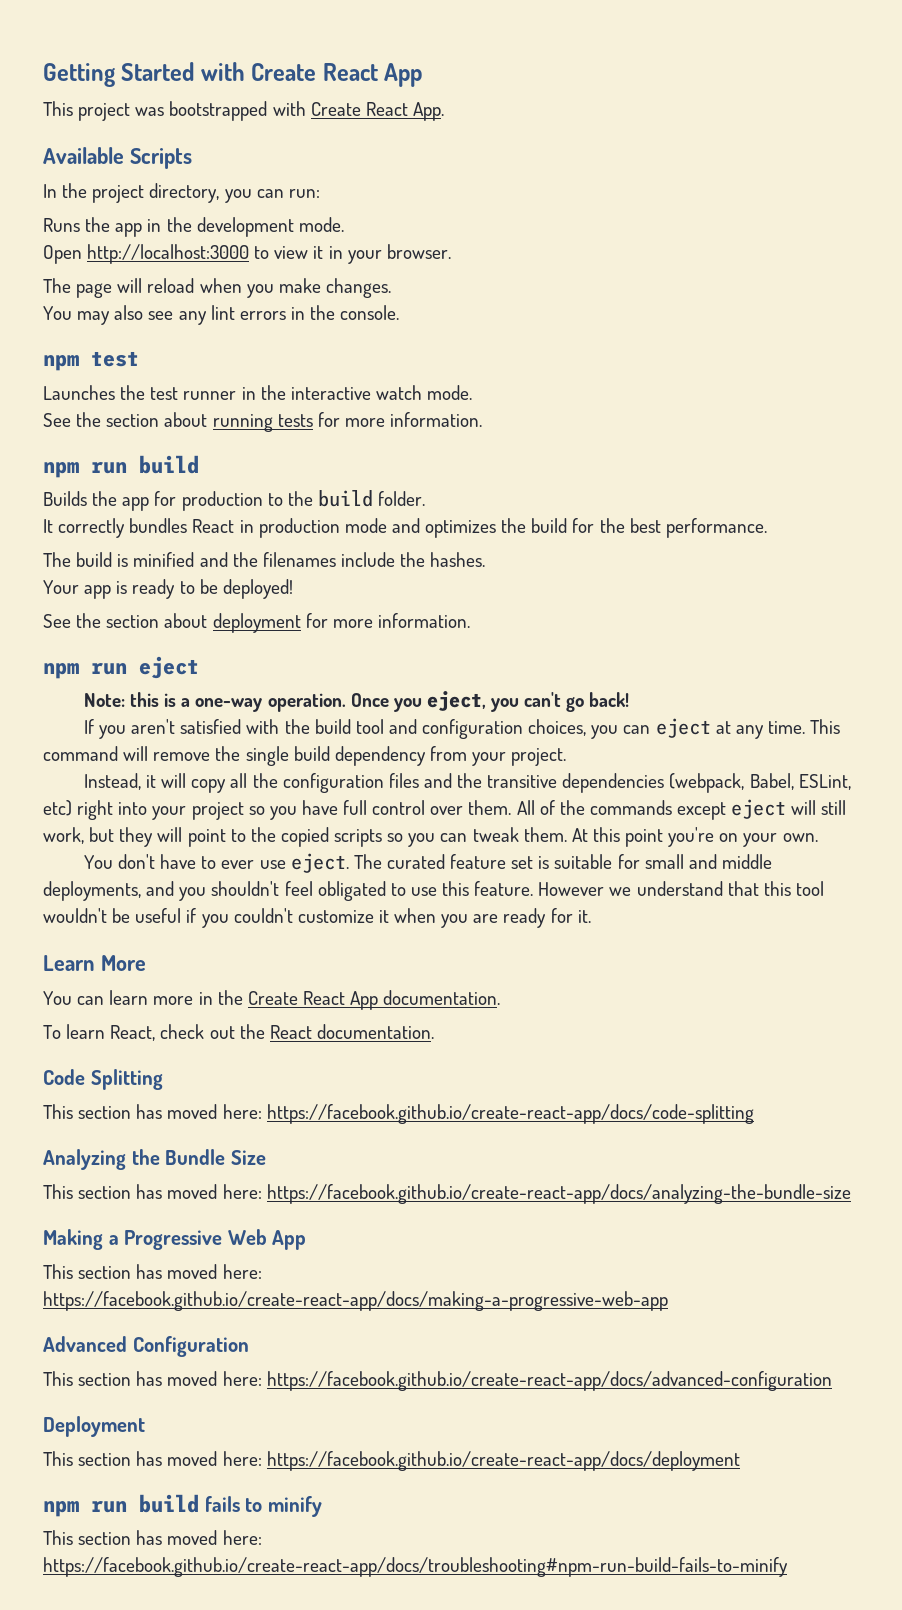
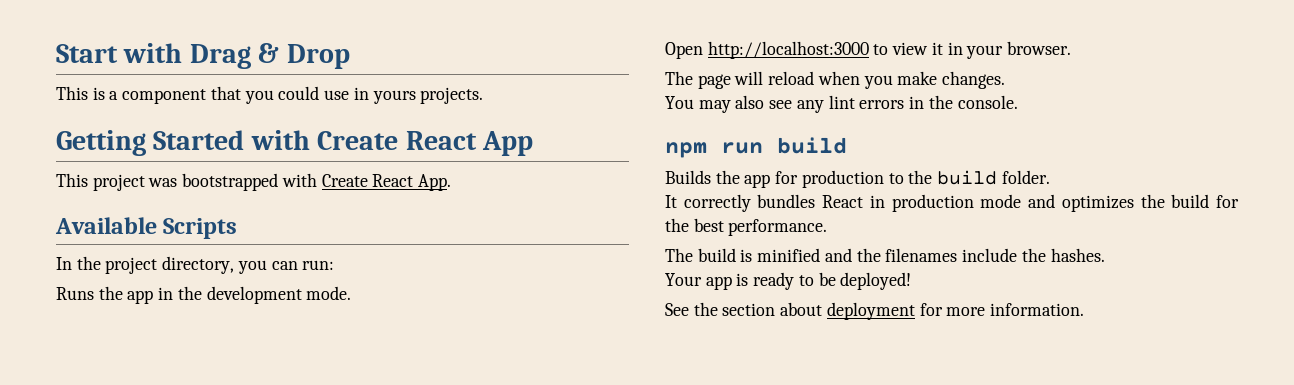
(43, 75) none -> [56,43,350,69] [56,86,484,104] Start with Drag & Drop // This is a component that you could use in yours projects. //
[43,351,139,371] [43,385,473,400] [43,412,483,432] // npm test // Launches the test runner in the interactive watch mode. // See the section about running tests for more information. -> (1018, 102) none
[43,656,199,679] [83,691,630,712] [83,718,841,739] [43,746,567,766] [83,773,851,793] [43,799,847,820] [43,827,818,847] [83,853,772,873] [43,881,824,901] [43,908,591,928] [43,955,146,971] [43,990,501,1010] [43,1024,434,1041] [43,1069,163,1090] [43,1104,754,1124] [43,1149,266,1170] [43,1184,851,1204] [43,1229,307,1250] [43,1264,262,1279] [43,1291,668,1311] [43,1336,249,1357] [43,1371,832,1391] [43,1416,145,1437] [43,1451,740,1471] [43,1494,322,1517] [43,1530,262,1545] [43,1557,788,1577] // npm run eject // Note: this is a one-way operation. Once you eject, you can't go back! // If you aren't satisfied with the build tool and configuration choices, you can eject at any time. This command will remove the single build dependency from your project. // Instead, it will copy all the configuration files and the transitive dependencies (webpack, Babel, ESLint, etc) right into your project so you have full control over them. All of the commands except eject will still work, but they will point to the copied scripts so you can tweak them. At this point you're on your own. // You don't have to ever use eject. The curated feature set is suitable for small and middle deployments, and you shouldn't feel obligated to use this feature. However we understand that this tool wouldn't be useful if you couldn't customize it when you are ready for it. // Learn More // You can learn more in the Create React App documentation. // To learn React, check out the React documentation. // Code Splitting // This section has moved here: https://facebook.github.io/create-react-app/docs/code-splitting // Analyzing the Bundle Size // This section has moved here: https://facebook.github.io/create-react-app/docs/analyzing-the-bundle-size // Making a Progressive Web App // This section has moved here: https://facebook.github.io/create-react-app/docs/making-a-progressive-web-app // Advanced Configuration // This section has moved here: https://facebook.github.io/create-react-app/docs/advanced-configuration // Deployment // This section has moved here: https://facebook.github.io/create-react-app/docs/deployment // npm run build fails to minify // This section has moved here: https://facebook.github.io/create-react-app/docs/troubleshooting#npm-run-build-fails-to-minify -> (1085, 309) none

